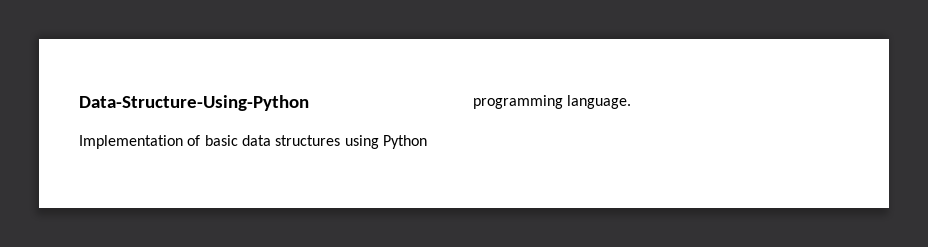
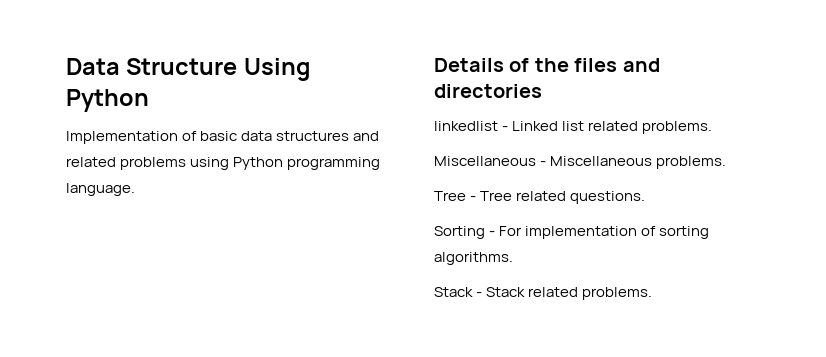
[79,95,309,111] Data-Structure-Using-Python -> [66,58,310,81] [66,89,149,112] Data Structure Using Python
(341, 140) none -> [353,131,380,141] [66,157,187,170] and related problems
(632, 102) none -> [434,58,660,72] [434,84,542,98] [434,121,713,134] [434,156,727,169] [434,191,646,204] [434,226,710,239] [434,252,513,265] [434,287,653,300] // Details of the files and directories // linkedlist - Linked list related problems. // Miscellaneous - Miscellaneous problems. // Tree - Tree related questions. // Sorting - For implementation of sorting algorithms. // Stack - Stack related problems.

